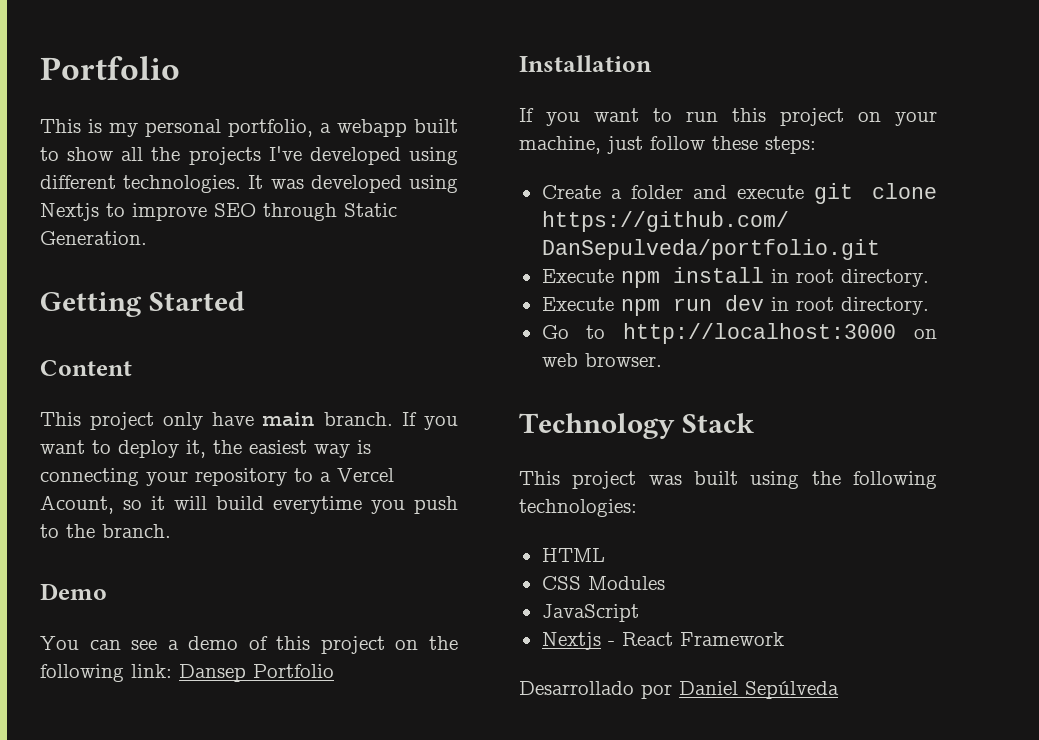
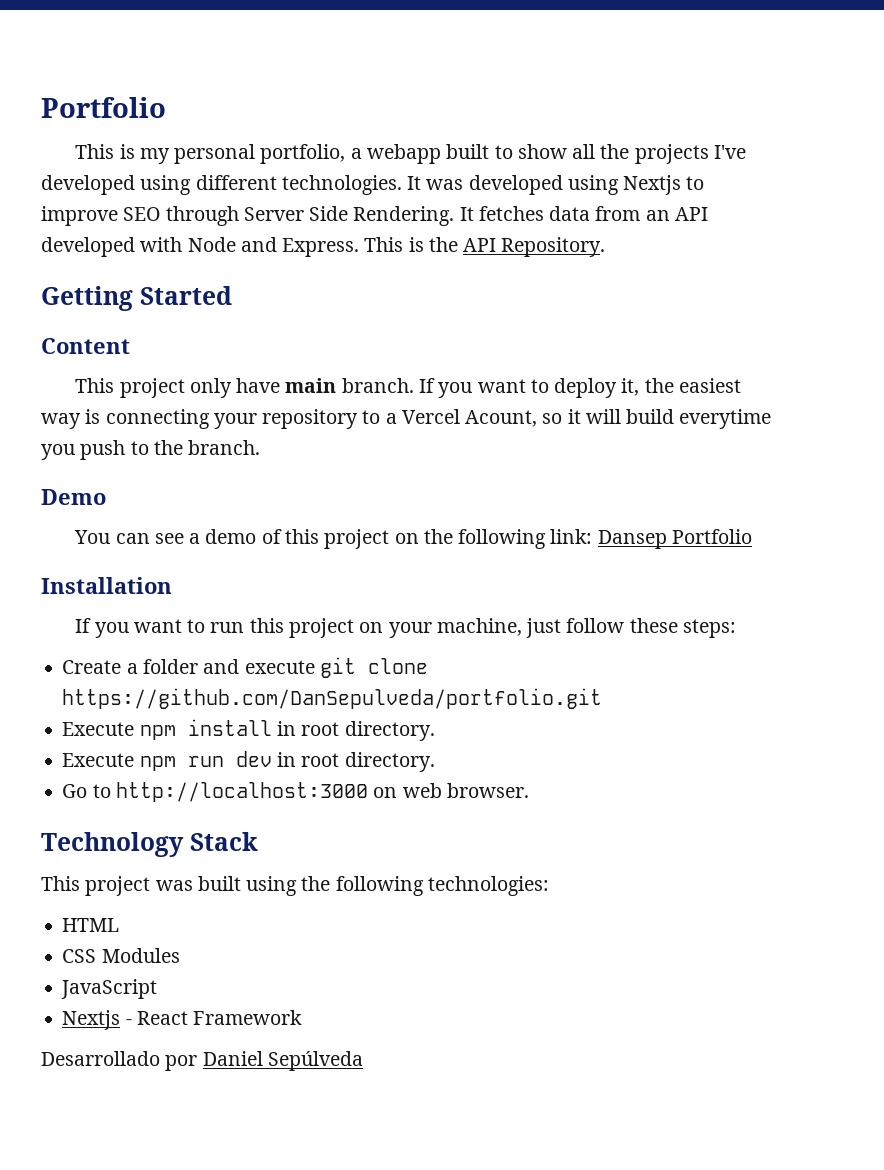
[344,203,397,217] [40,231,147,245] Static Generation. -> [243,206,708,226] [41,237,606,257] Server Side Rendering. It fetches data from an API developed with Node and Express. This is the API Repository.

